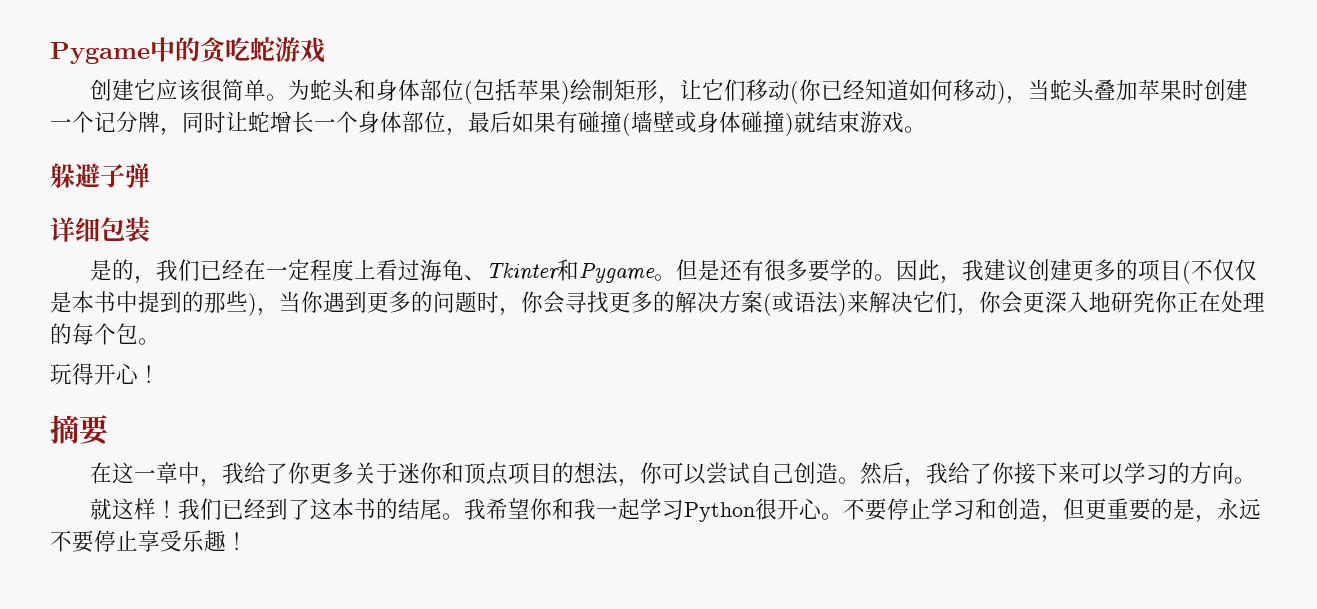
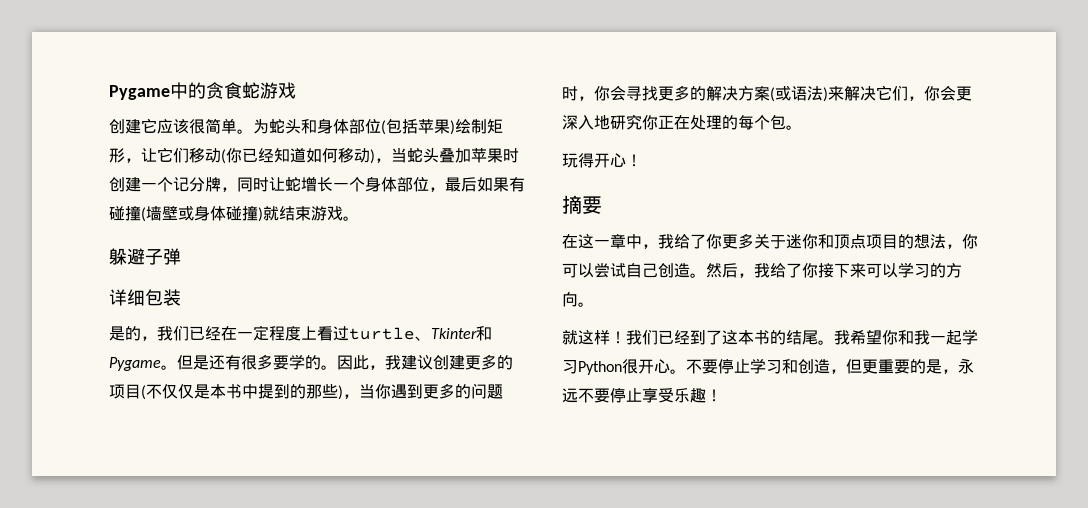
[225,37,250,61] 吃 -> [224,82,242,99] 食
[420,259,465,281] 海龟 -> [349,327,415,340] turtle

